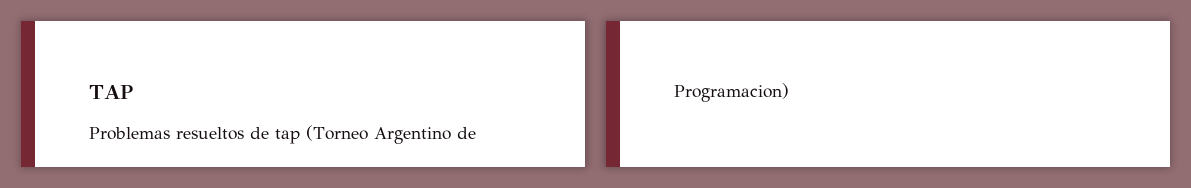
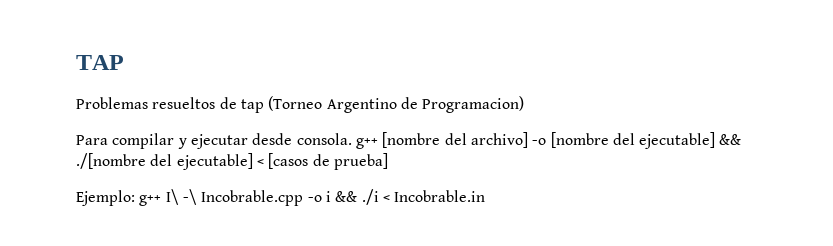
(789, 92) none -> [76,132,742,149] [76,153,388,170] [76,189,486,206] // Para compilar y ejecutar desde consola. g++ [nombre del archivo] -o [nombre del ejecutable] && ./[nombre del ejecutable] < [casos de prueba] // Ejemplo: g++ I\ -\ Incobrable.cpp -o i && ./i < Incobrable.in

